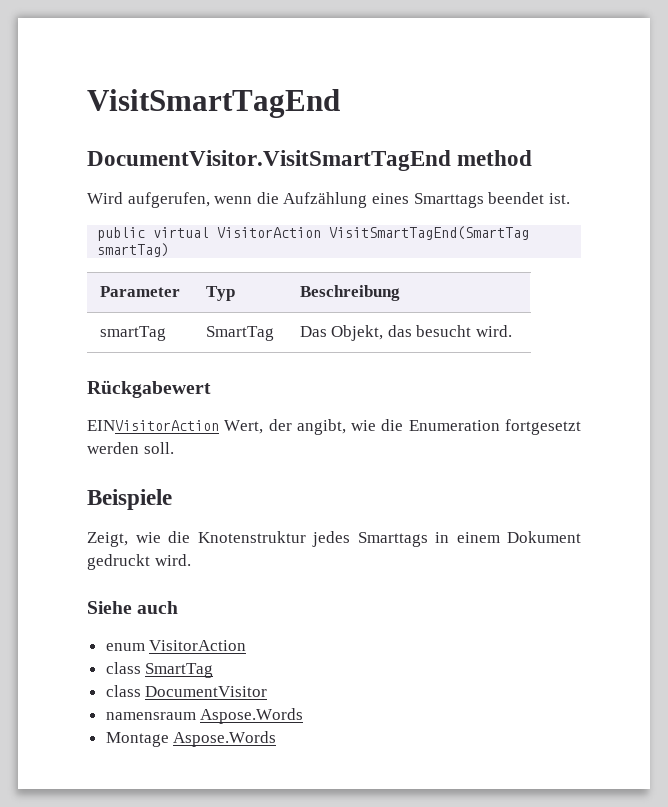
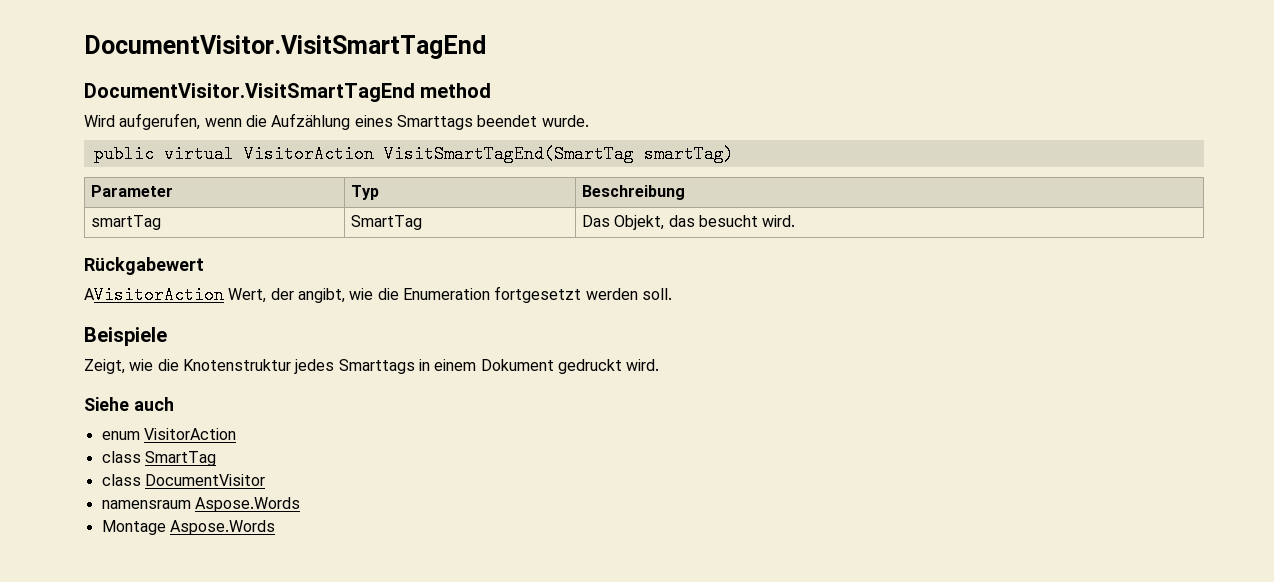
[87,89,340,118] VisitSmartTagEnd -> [84,35,486,59] DocumentVisitor.VisitSmartTagEnd
[548,193,570,204] ist. -> [541,115,589,127] wurde.
[87,420,219,431] EINVisitorAction -> [84,286,224,304] AVisitorAction

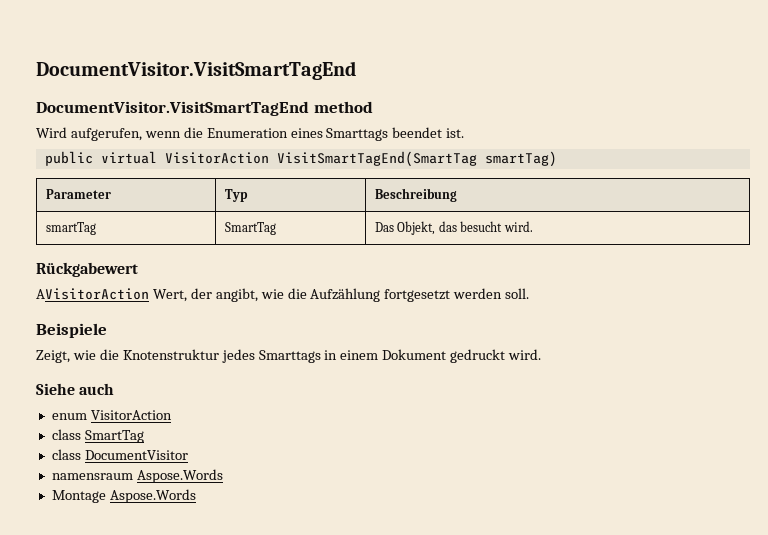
[271,113,351,130] Aufzählung -> [206,128,288,138] Enumeration
[541,115,589,127] wurde. -> [446,128,465,138] ist.
[402,288,490,300] Enumeration -> [310,288,381,302] Aufzählung

